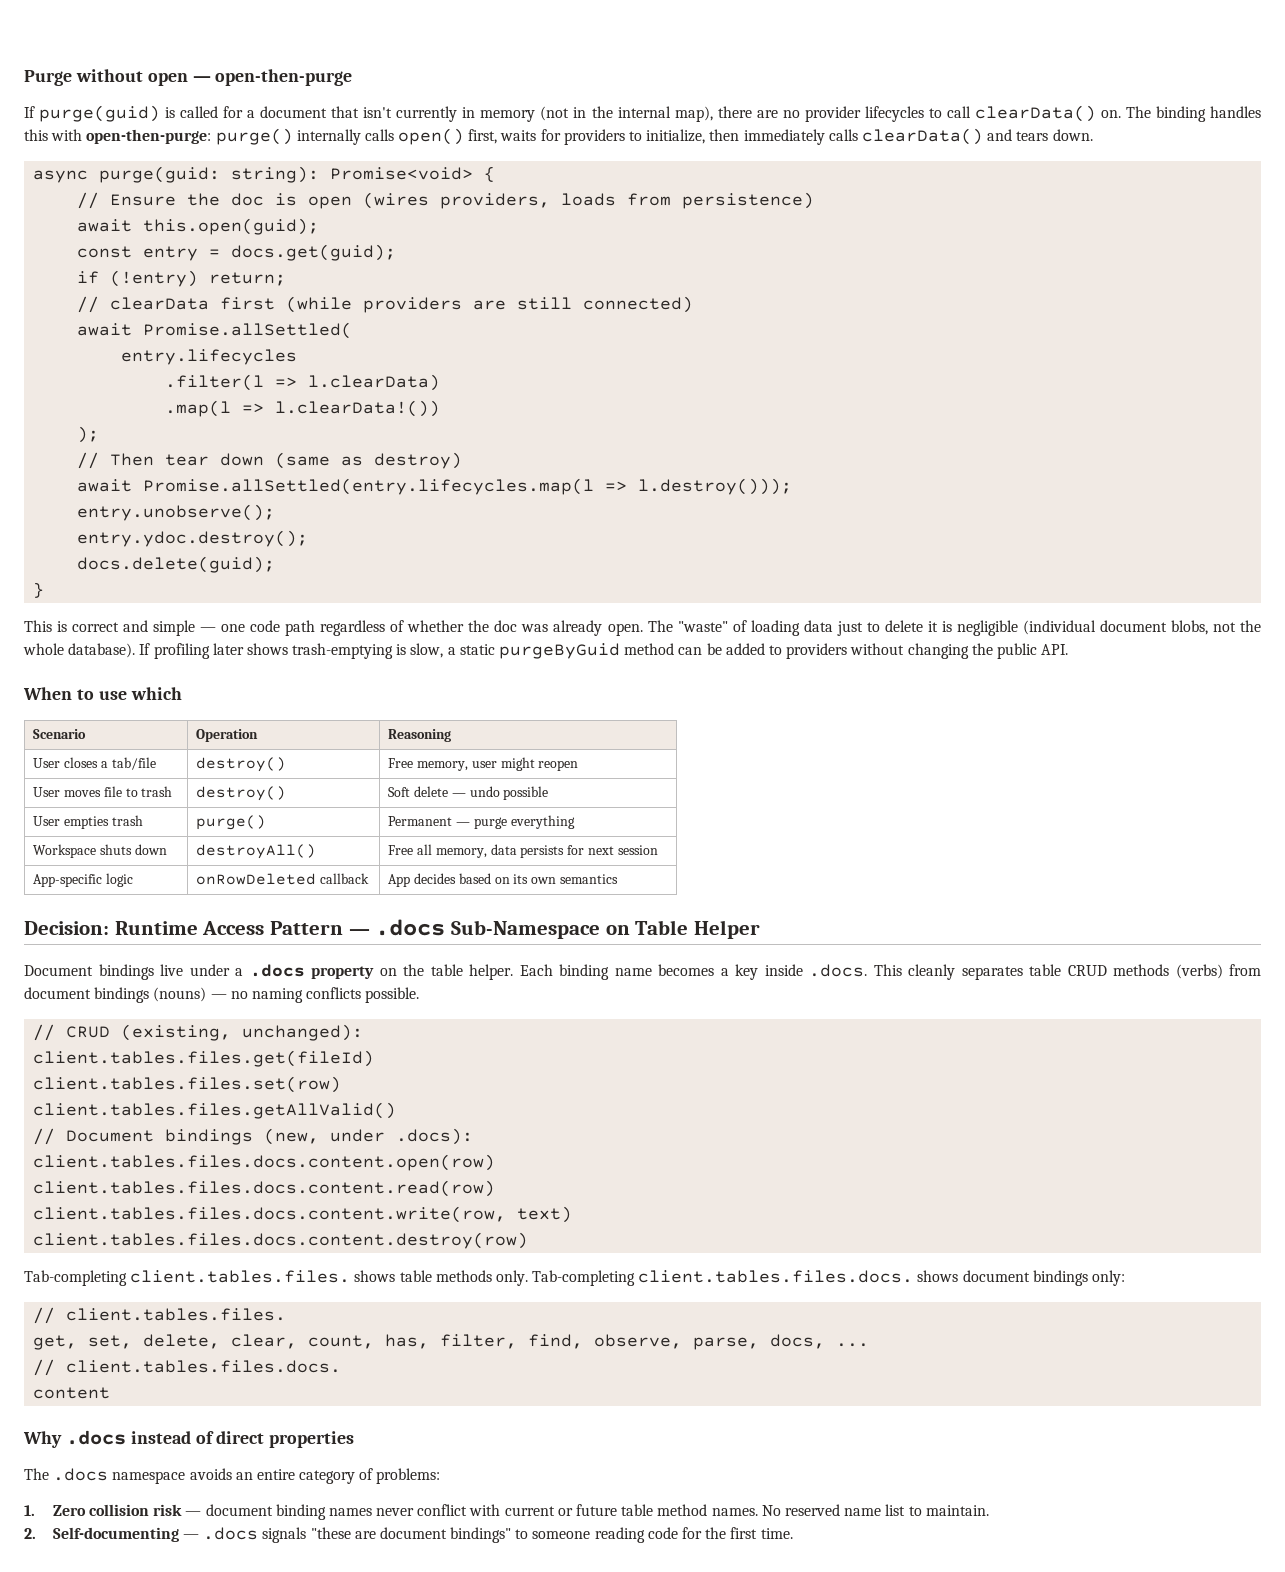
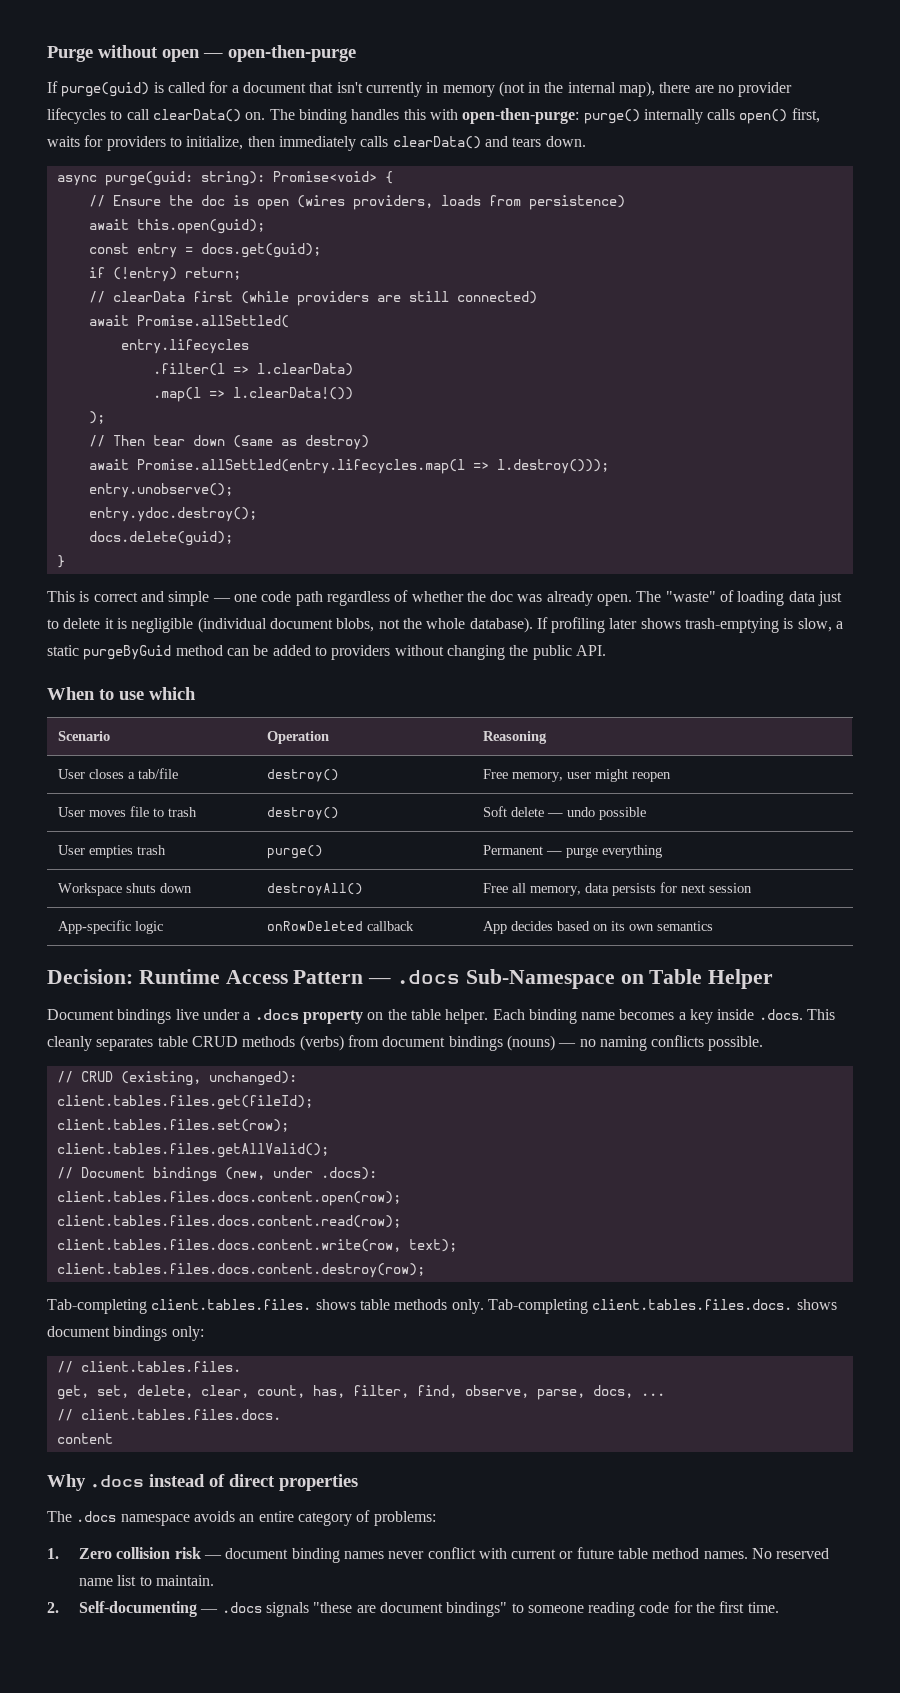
[33,1050,375,1067] [33,1076,342,1093] [33,1102,397,1119] client.tables.files.get(fileId) // client.tables.files.set(row) // client.tables.files.getAllValid() -> [56,1095,313,1110] [56,1119,289,1132] [56,1143,329,1158] client.tables.files.get(fileId); // client.tables.files.set(row); // client.tables.files.getAllValid();
[33,1154,496,1171] [33,1180,496,1197] client.tables.files.docs.content.open(row) // client.tables.files.docs.content.read(row) -> [56,1191,401,1206] [56,1215,401,1228] client.tables.files.docs.content.open(row); // client.tables.files.docs.content.read(row);
[517,1206,573,1223] [33,1232,529,1249] text) // client.tables.files.docs.content.destroy(row) -> [408,1239,457,1252] [56,1263,425,1278] text); // client.tables.files.docs.content.destroy(row);

